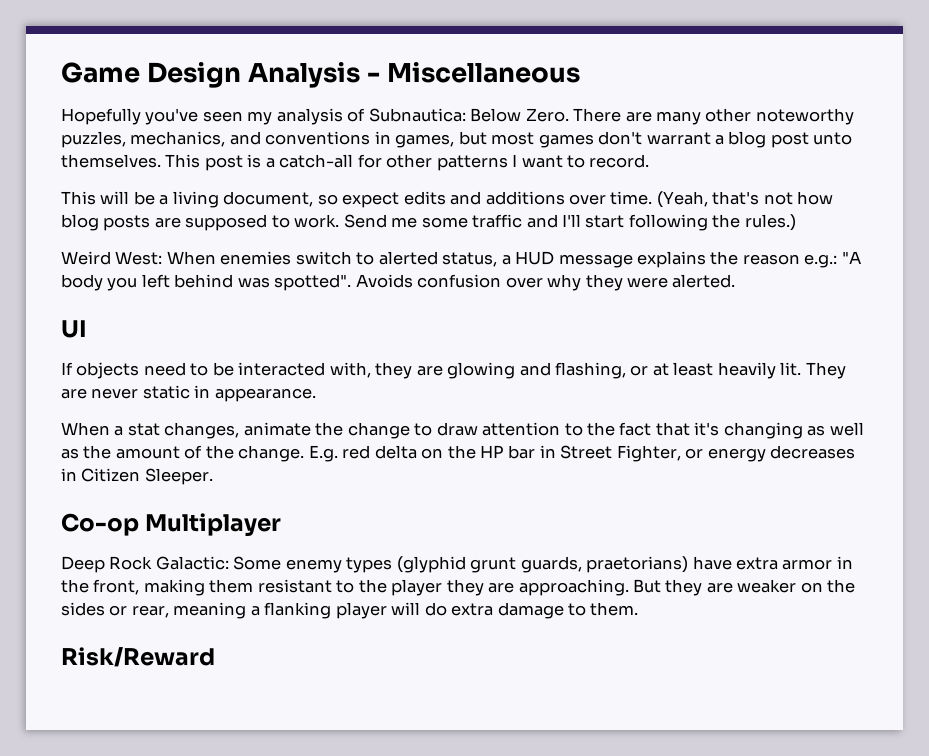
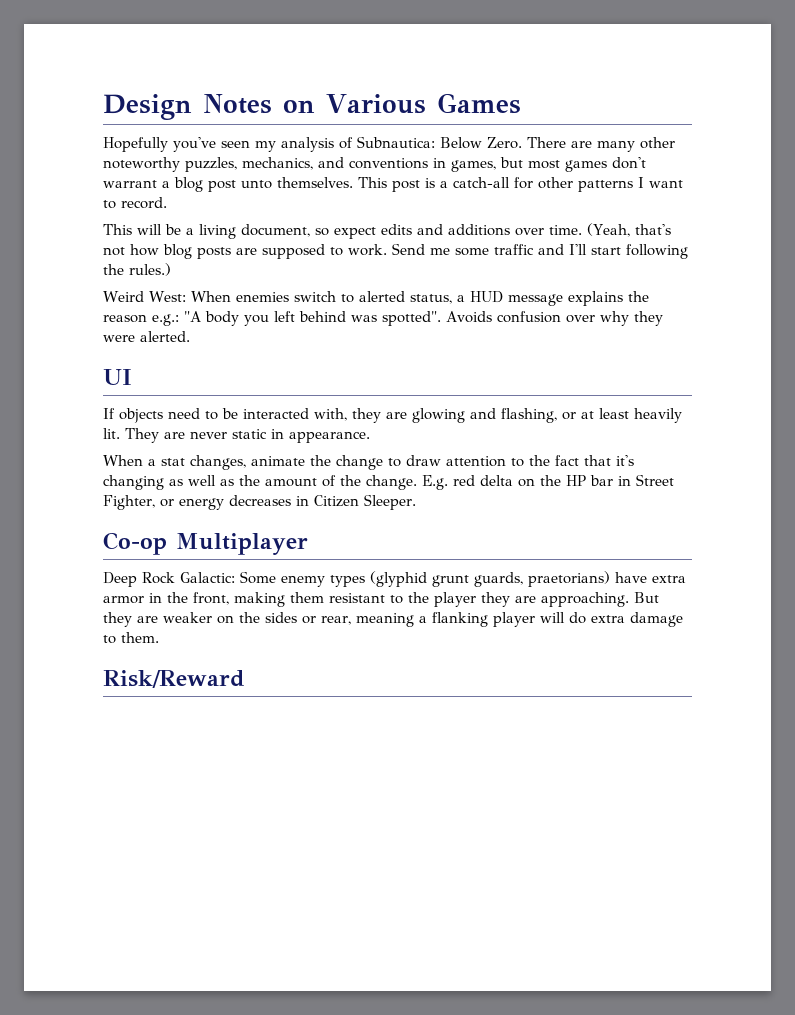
[61,62,581,88] Game Design Analysis - Miscellaneous -> [103,93,521,120] Design Notes on Various Games

